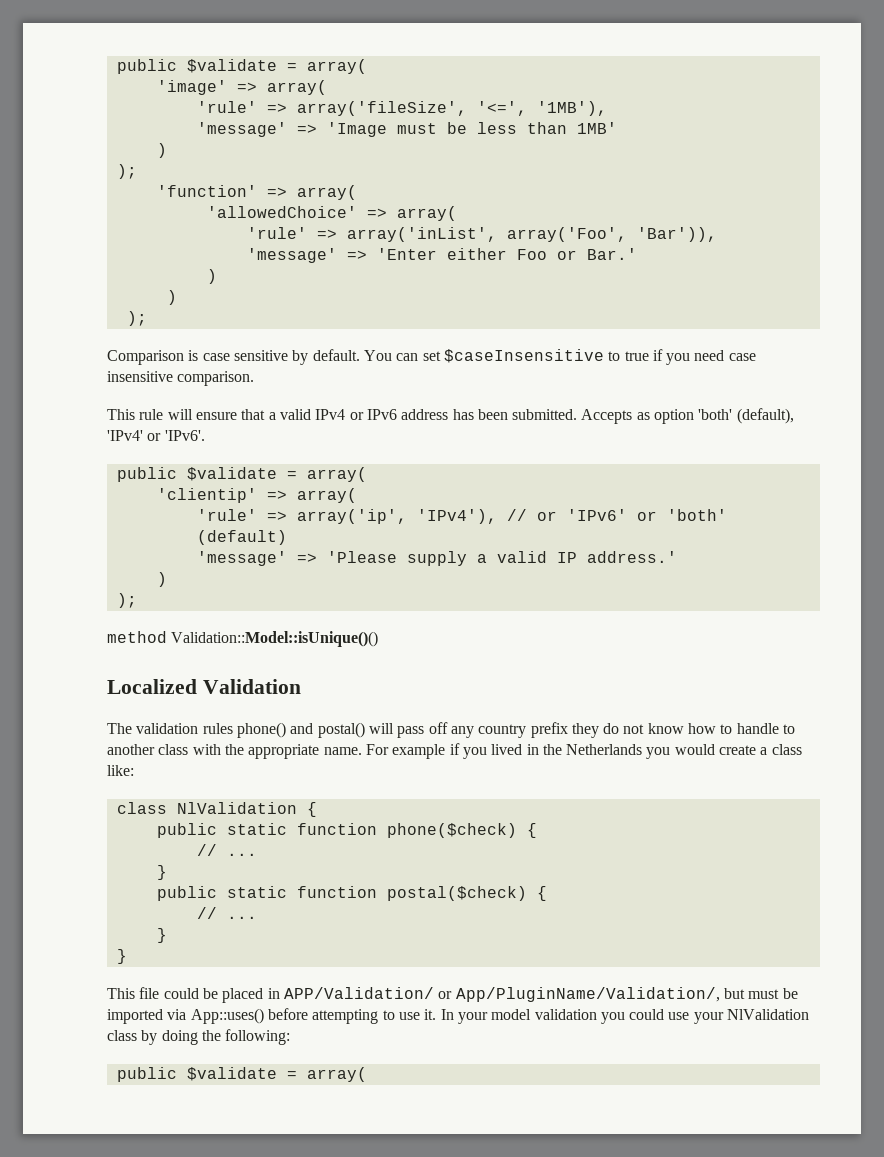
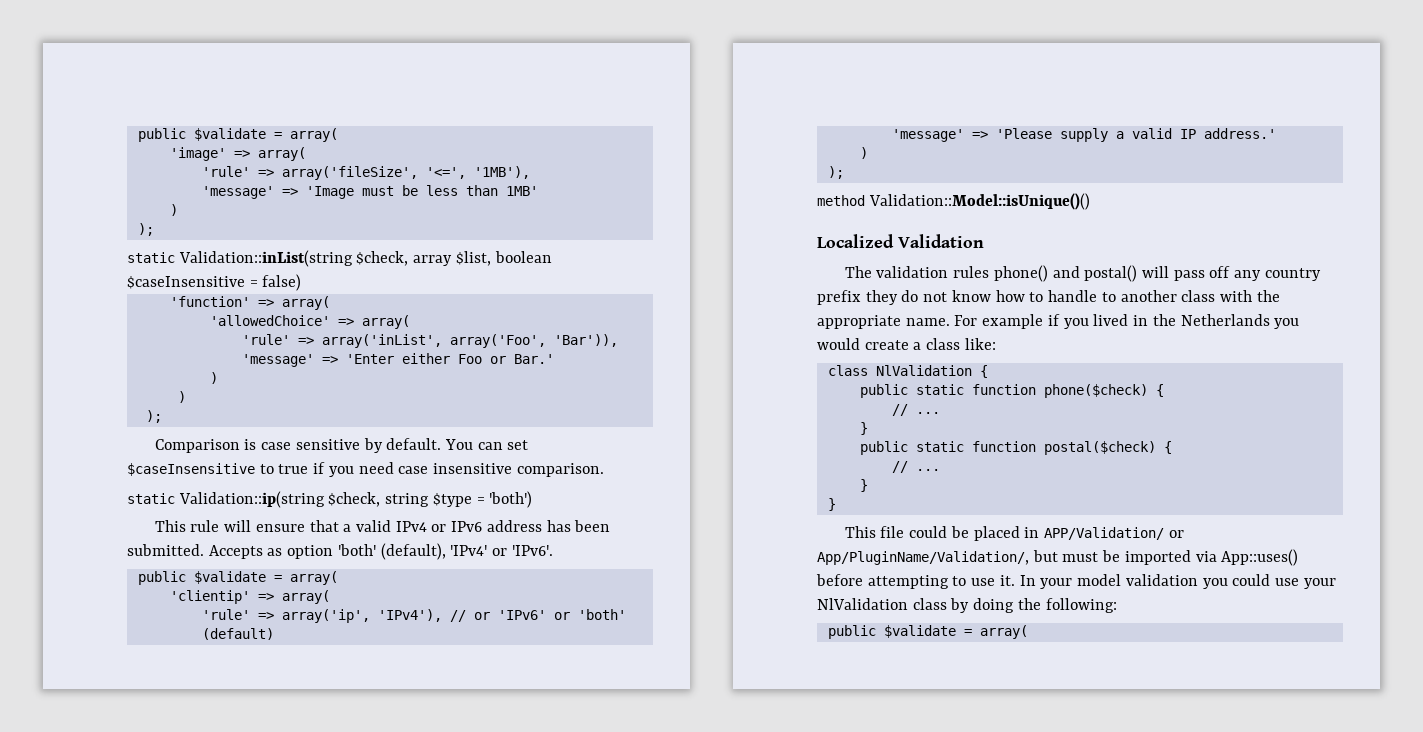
(137, 171) none -> [127,250,552,267] [127,274,302,291] // static Validation::inList(string $check, array $list, boolean $caseInsensitive = false)
(255, 378) none -> [127,491,533,508] // static Validation::ip(string $check, string $type = 'both')

